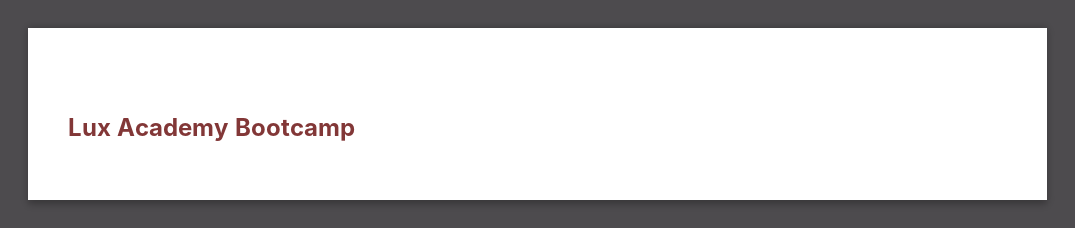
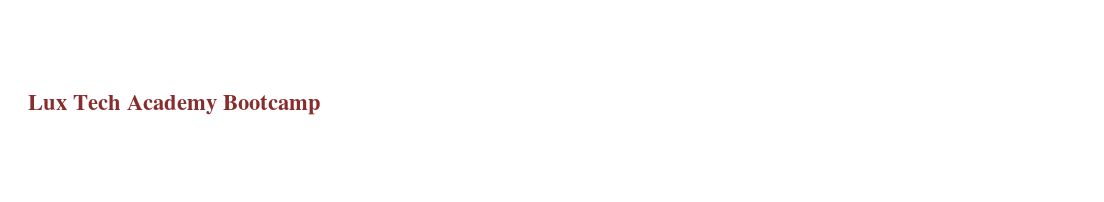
(111, 127) none -> [73,95,122,110] Tech

